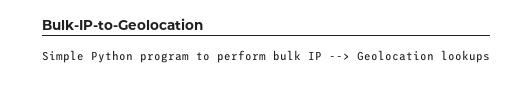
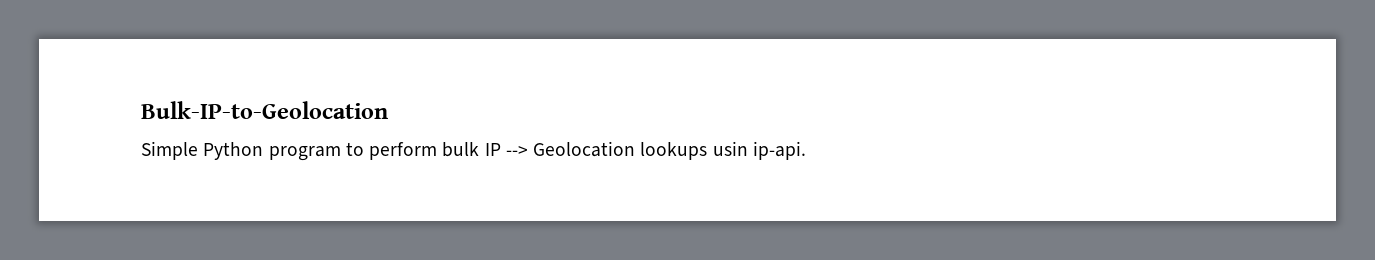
(490, 56) none -> [712,141,806,160] usin ip-api.

